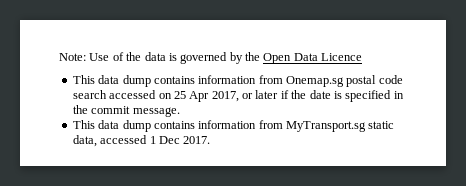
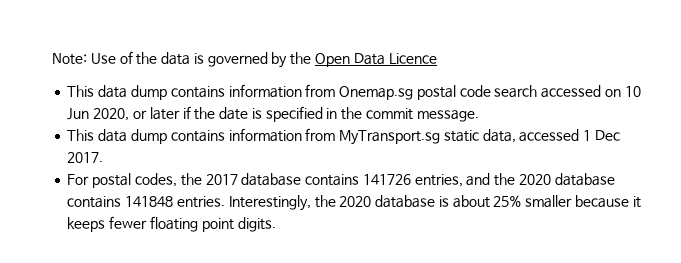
[173,91,239,102] 25 Apr 2017, -> [624,86,641,97] [67,108,130,121] 10 Jun 2020,
(211, 140) none -> [67,173,615,188] [67,195,641,211] [67,216,276,232] // For postal codes, the 2017 database contains 141726 entries, and the 2020 database contains 141848 entries. Interestingly, the 2020 database is about 25% smaller because it keeps fewer floating point digits.

